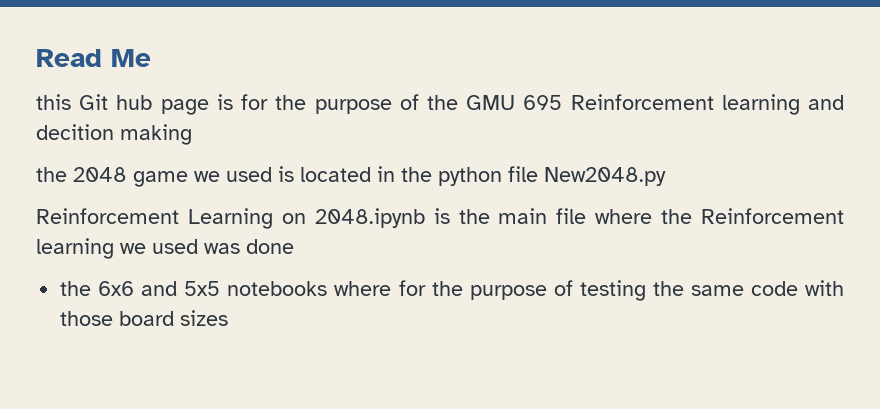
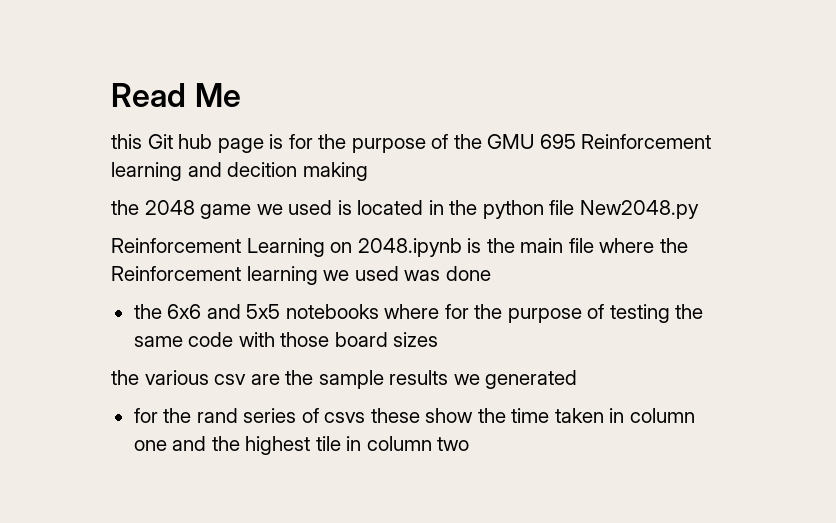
(229, 318) none -> [111,370,578,389] [133,408,695,423] [133,436,470,455] // the various csv are the sample results we generated // for the rand series of csvs these show the time taken in column one and the highest tile in column two

